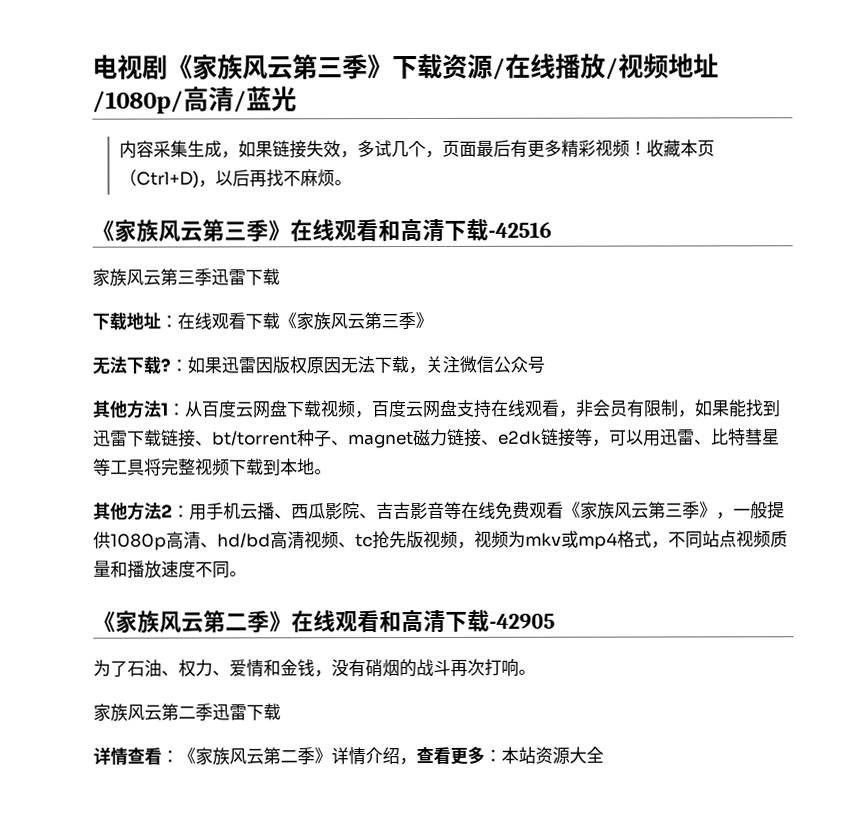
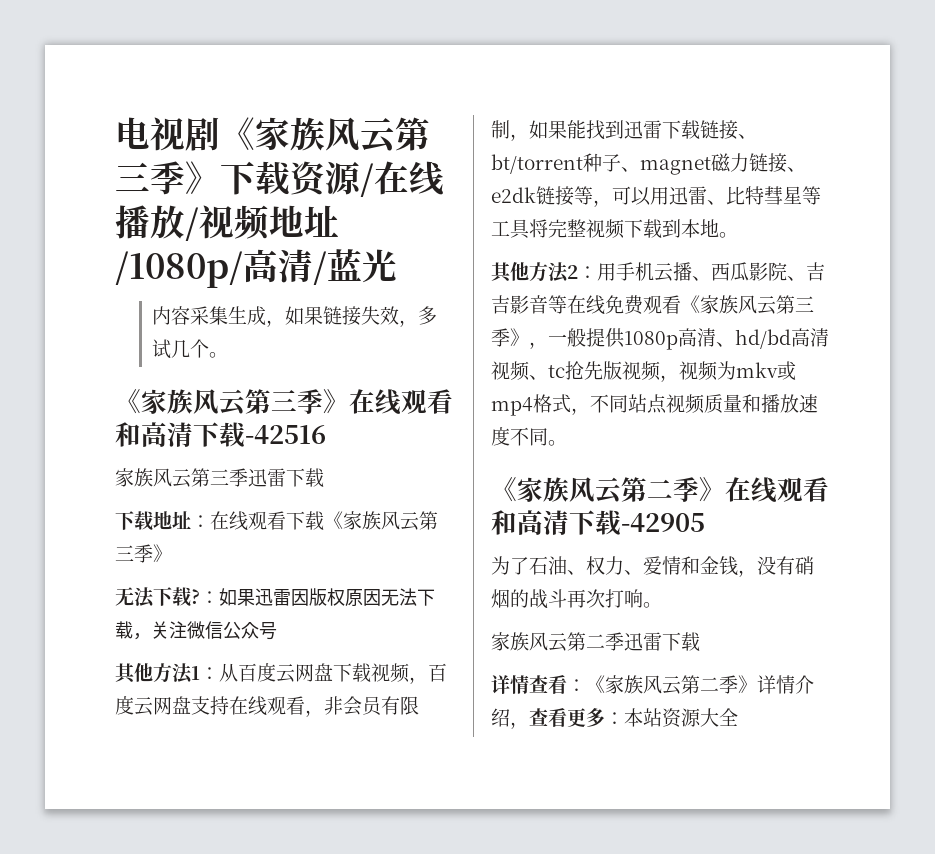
[424,139,715,158] [118,169,335,189] ，页面最后有更多精彩视频！收藏本页（Ctrl+D)，以后再找不麻烦 -> (209, 348) none

